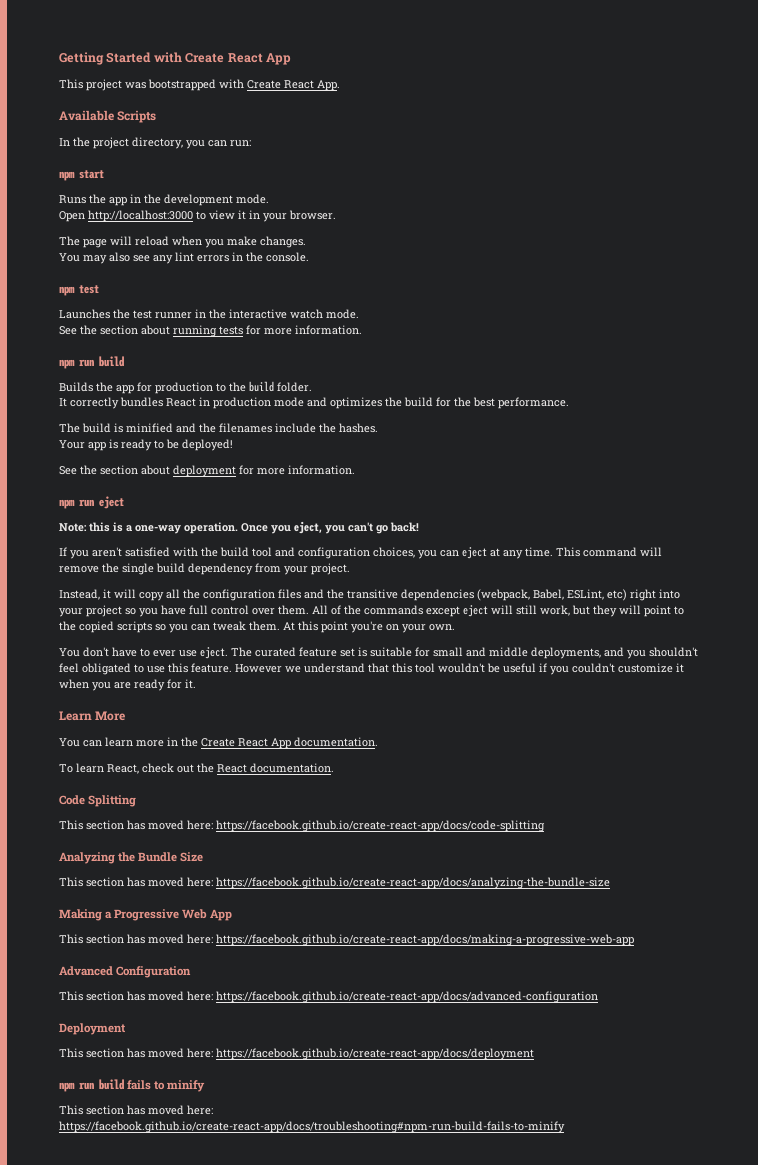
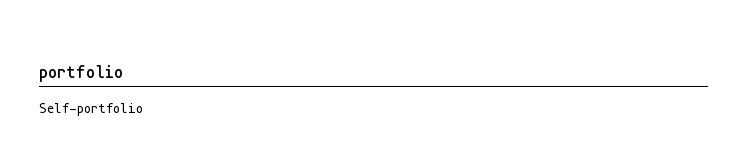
[59,52,291,65] [59,79,340,91] [59,110,157,123] [59,137,251,149] [59,170,104,181] [59,194,269,206] [59,210,336,222] [59,236,306,248] [59,252,309,264] [59,285,99,296] [59,309,359,319] [59,325,362,337] [59,356,124,369] [59,381,312,394] [59,397,569,409] [59,423,378,433] [59,439,233,451] [59,465,355,477] [59,496,124,509] [59,521,419,534] [59,547,662,559] [59,563,350,575] [59,589,680,601] [59,605,684,617] [59,621,455,633] [59,647,698,659] [59,663,684,675] [59,679,196,691] [59,711,126,721] [59,737,378,749] [59,763,334,774] [59,795,137,807] [59,820,545,832] [59,852,204,864] [59,877,610,889] [59,909,233,921] [59,934,634,946] [59,966,192,978] [59,991,598,1003] [59,1023,126,1035] [59,1048,534,1060] [59,1079,206,1092] [59,1105,213,1115] [59,1121,565,1133] Getting Started with Create React App // This project was bootstrapped with Create React App. // Available Scripts // In the project directory, you can run: // npm start // Runs the app in the development mode. // Open http://localhost:3000 to view it in your browser. // The page will reload when you make changes. // You may also see any lint errors in the console. // npm test // Launches the test runner in the interactive watch mode. // See the section about running tests for more information. // npm run build // Builds the app for production to the build folder. // It correctly bundles React in production mode and optimizes the build for the best performance. // The build is minified and the filenames include the hashes. // Your app is ready to be deployed! // See the section about deployment for more information. // npm run eject // Note: this is a one-way operation. Once you eject, you can't go back! // If you aren't satisfied with the build tool and configuration choices, you can eject at any time. This command will remove the single build dependency from your project. // Instead, it will copy all the configuration files and the transitive dependencies (webpack, Babel, ESLint, etc) right into your project so you have full control over them. All of the commands except eject will still work, but they will point to the copied scripts so you can tweak them. At this point you're on your own. // You don't have to ever use eject. The curated feature set is suitable for small and middle deployments, and you shouldn't feel obligated to use this feature. However we understand that this tool wouldn't be useful if you couldn't customize it when you are ready for it. // Learn More // You can learn more in the Create React App documentation. // To learn React, check out the React documentation. // Code Splitting // This section has moved here: https://facebook.github.io/create-react-app/docs/code-splitting // Analyzing the Bundle Size // This section has moved here: https://facebook.github.io/create-react-app/docs/analyzing-the-bundle-size // Making a Progressive Web App // This section has moved here: https://facebook.github.io/create-react-app/docs/making-a-progressive-web-app // Advanced Configuration // This section has moved here: https://facebook.github.io/create-react-app/docs/advanced-configuration // Deployment // This section has moved here: https://facebook.github.io/create-react-app/docs/deployment // npm run build fails to minify // This section has moved here: https://facebook.github.io/create-react-app/docs/troubleshooting#npm-run-build-fails-to-minify -> [39,65,123,82] [39,103,143,116] portfolio // Self-portfolio

